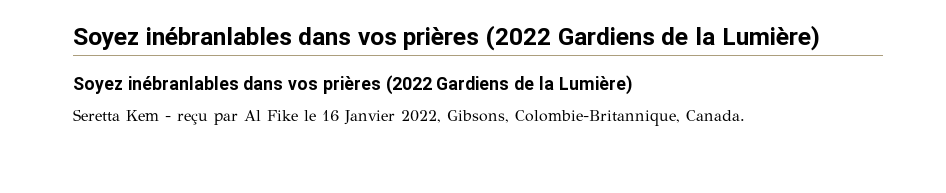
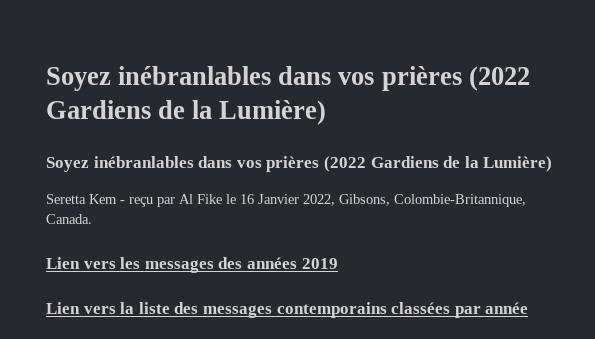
(745, 115) none -> [46,257,338,273] [46,302,529,318] // Lien vers les messages des années 2019 // Lien vers la liste des messages contemporains classées par année

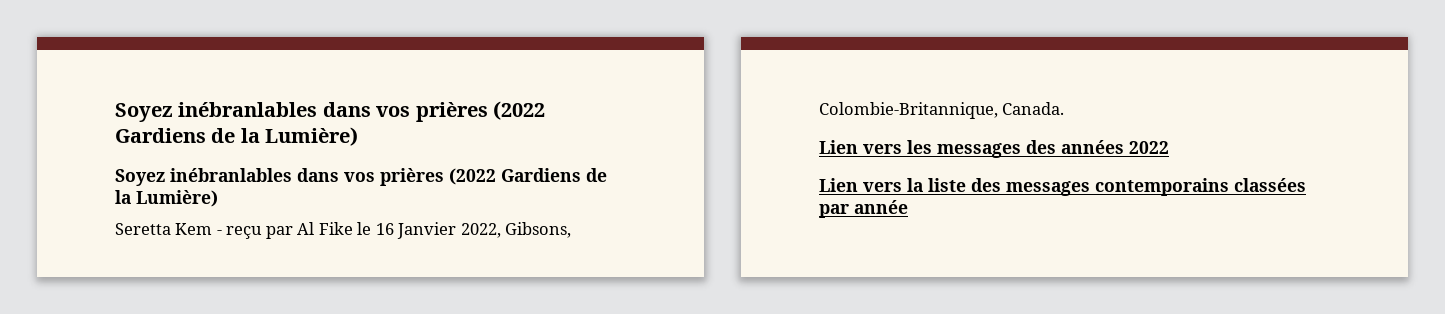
[301,258,338,269] 2019 -> [1129,141,1169,154] 2022

